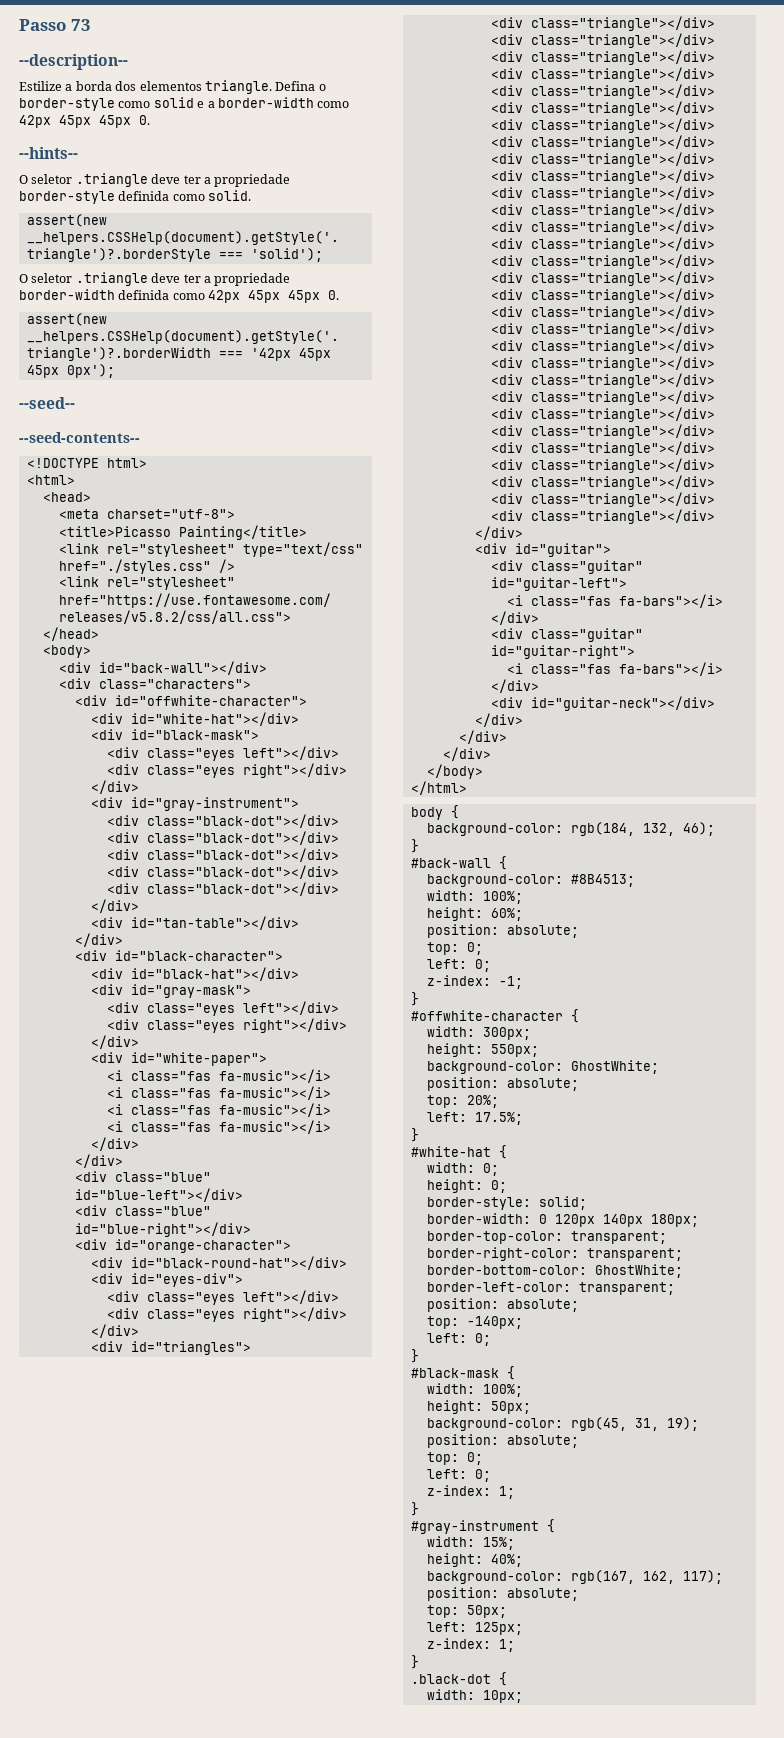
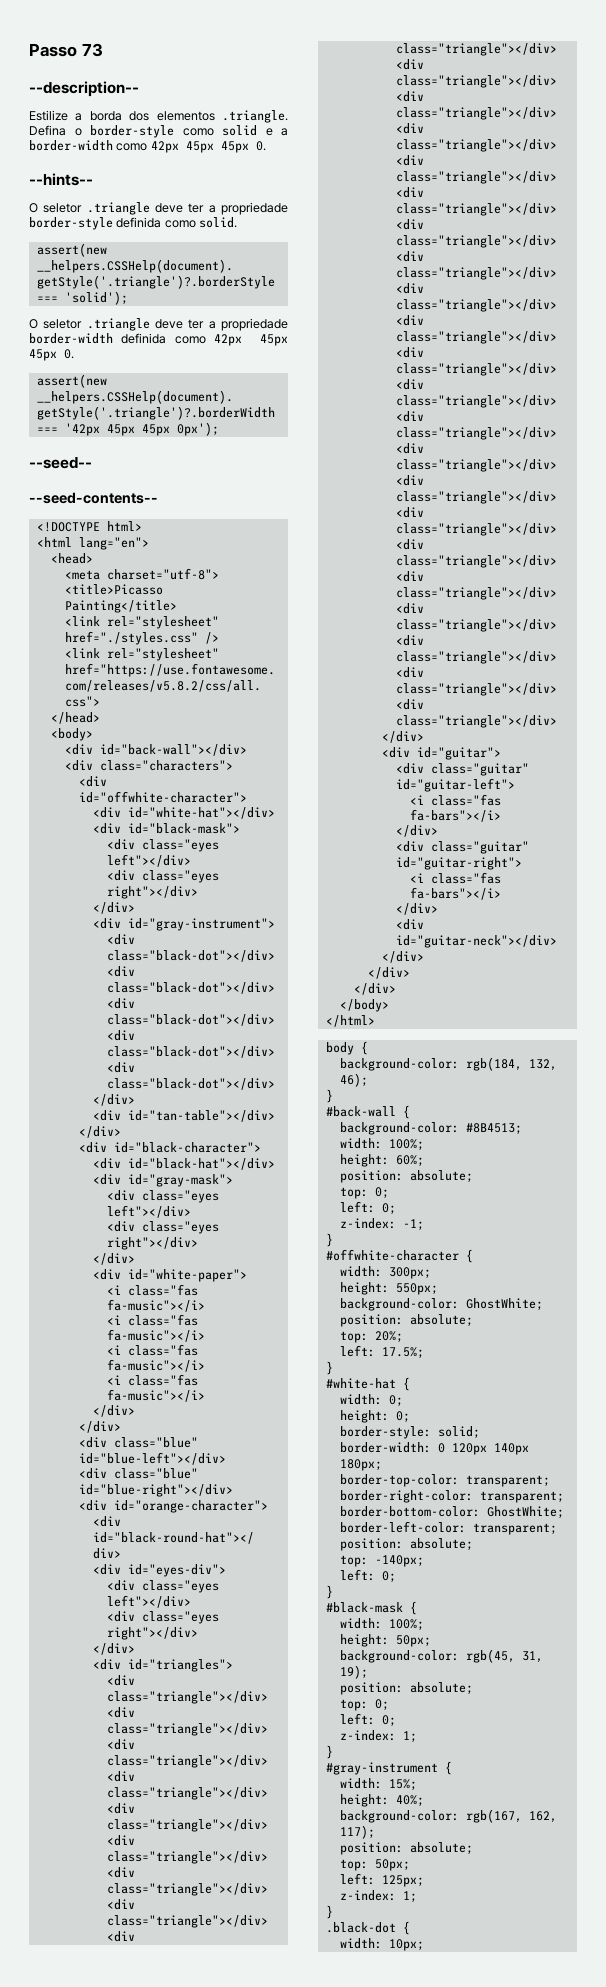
[204,80,272,94] triangle. -> [222,110,288,123] .triangle.
[26,475,75,485] <html> -> [36,537,149,550] <html lang="en">
[242,542,363,557] type="text/css" -> (219, 622) none

